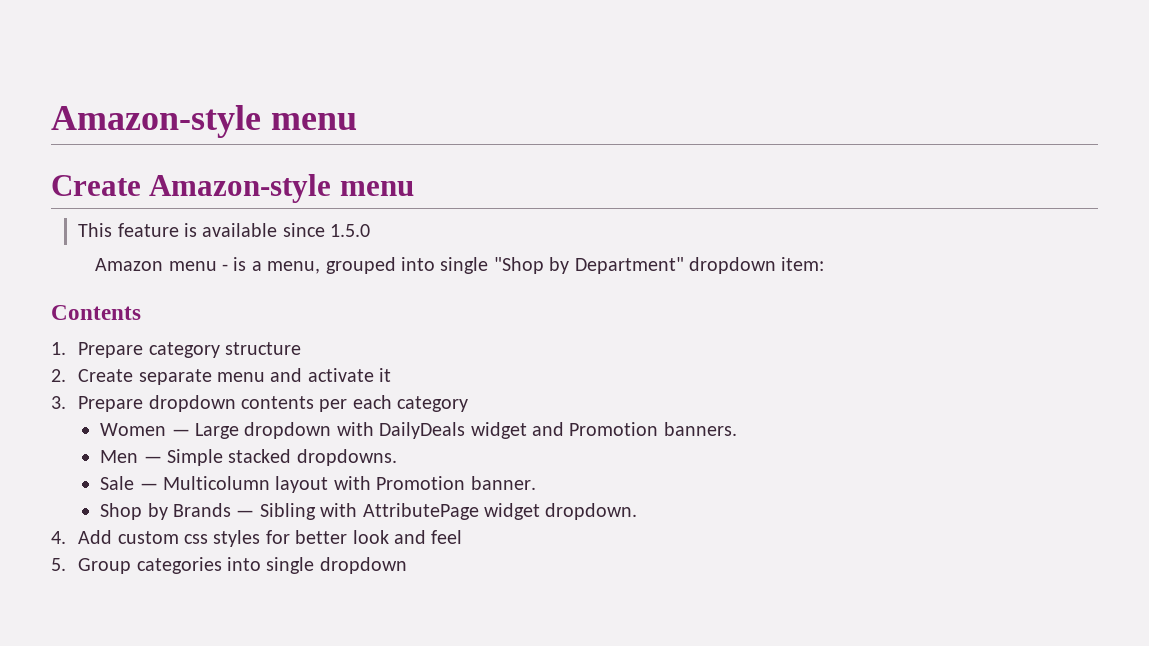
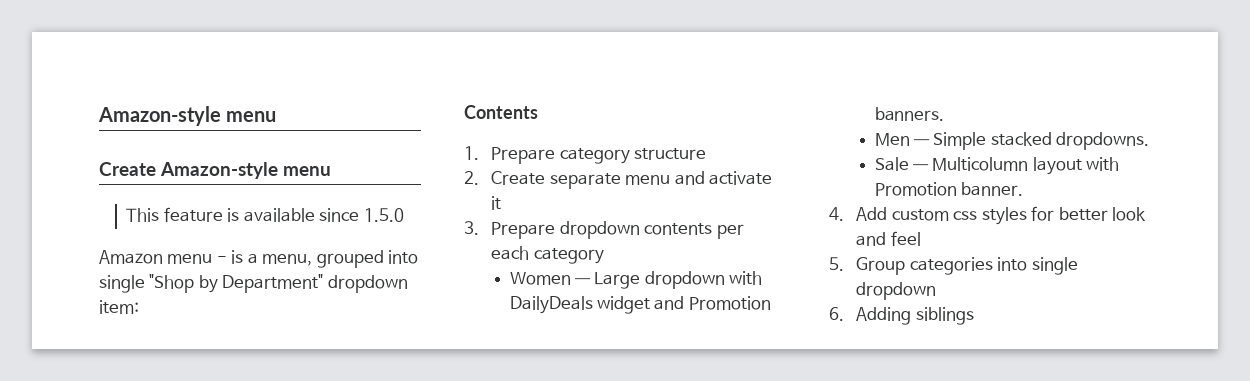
[100,503,638,520] // Shop by Brands — Sibling with AttributePage widget dropdown. -> (1023, 189) none
(407, 565) none -> [829,307,974,325] // 6. Adding siblings

